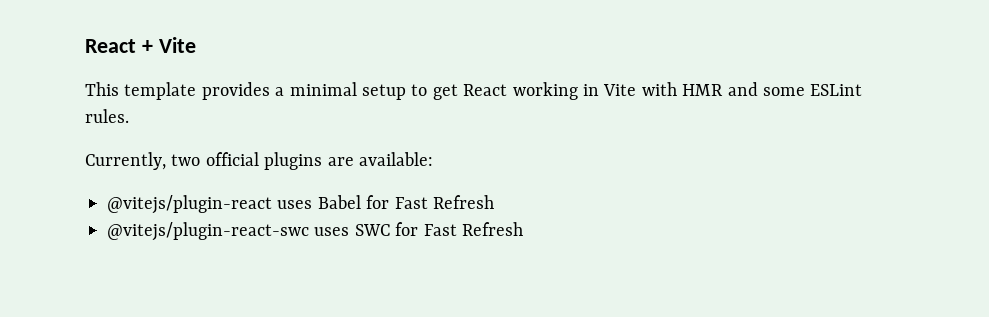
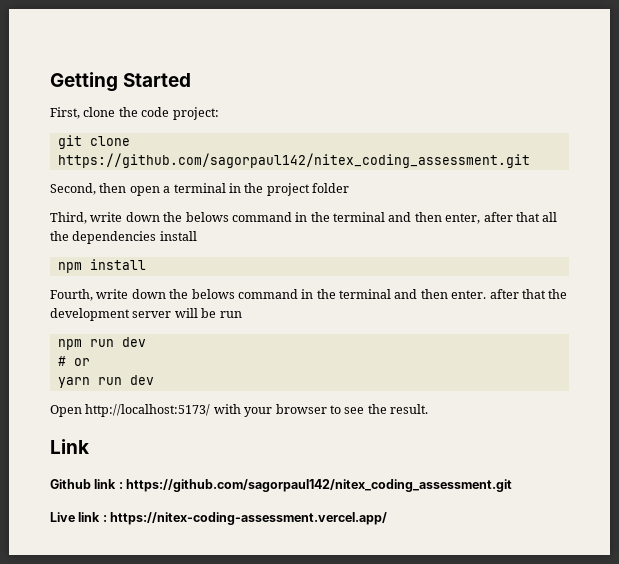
[85,37,196,53] [85,82,863,100] [85,109,129,123] [85,152,433,170] [107,195,494,214] [107,222,523,241] React + Vite // This template provides a minimal setup to get React working in Vite with HMR and some ESLint rules. // Currently, two official plugins are available: // @vitejs/plugin-react uses Babel for Fast Refresh // @vitejs/plugin-react-swc uses SWC for Fast Refresh -> [50,72,192,92] [50,107,219,120] [57,135,130,149] [57,153,530,168] [50,183,349,196] [50,212,558,224] [50,231,197,244] [57,259,146,273] [50,289,568,301] [50,308,242,321] [57,337,146,350] [57,356,90,366] [57,375,154,388] [50,404,428,417] [50,439,89,454] [50,479,513,492] [50,512,388,525] Getting Started // First, clone the code project: // git clone https://github.com/sagorpaul142/nitex_coding_assessment.git // Second, then open a terminal in the project folder // Third, write down the belows command in the terminal and then enter, after that all the dependencies install // npm install // Fourth, write down the belows command in the terminal and then enter. after that the development server will be run // npm run dev // # or // yarn run dev // Open http://localhost:5173/ with your browser to see the result. // Link // Github link : https://github.com/sagorpaul142/nitex_coding_assessment.git // Live link : https://nitex-coding-assessment.vercel.app/

